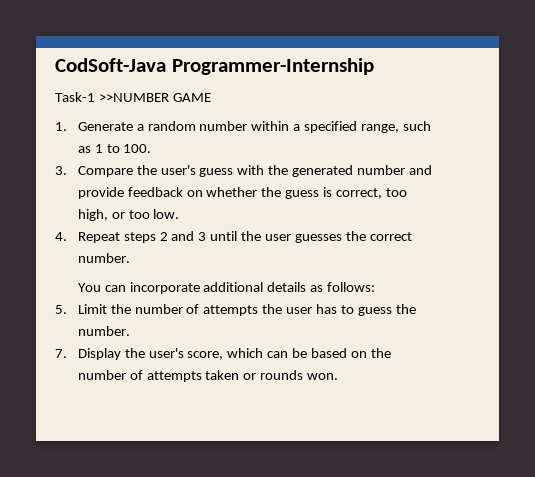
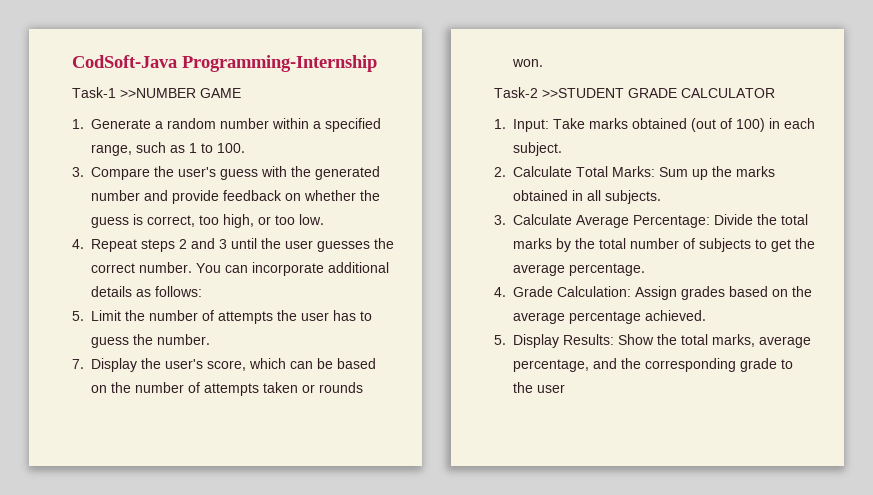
[171,58,374,75] Programmer-Internship -> [182,55,377,72] Programming-Internship
(130, 258) // -> (192, 267) none
(339, 376) none -> [494,87,775,98] [494,118,815,132] [513,142,562,156] [494,166,775,180] [513,190,661,204] [494,214,808,228] [513,238,815,252] [513,263,645,276] [494,286,812,300] [513,310,706,324] [494,334,811,348] [513,358,793,372] [513,382,565,393] // Task-2 >>STUDENT GRADE CALCULATOR // 1. Input: Take marks obtained (out of 100) in each subject. // 2. Calculate Total Marks: Sum up the marks obtained in all subjects. // 3. Calculate Average Percentage: Divide the total marks by the total number of subjects to get the average percentage. // 4. Grade Calculation: Assign grades based on the average percentage achieved. // 5. Display Results: Show the total marks, average percentage, and the corresponding grade to the user

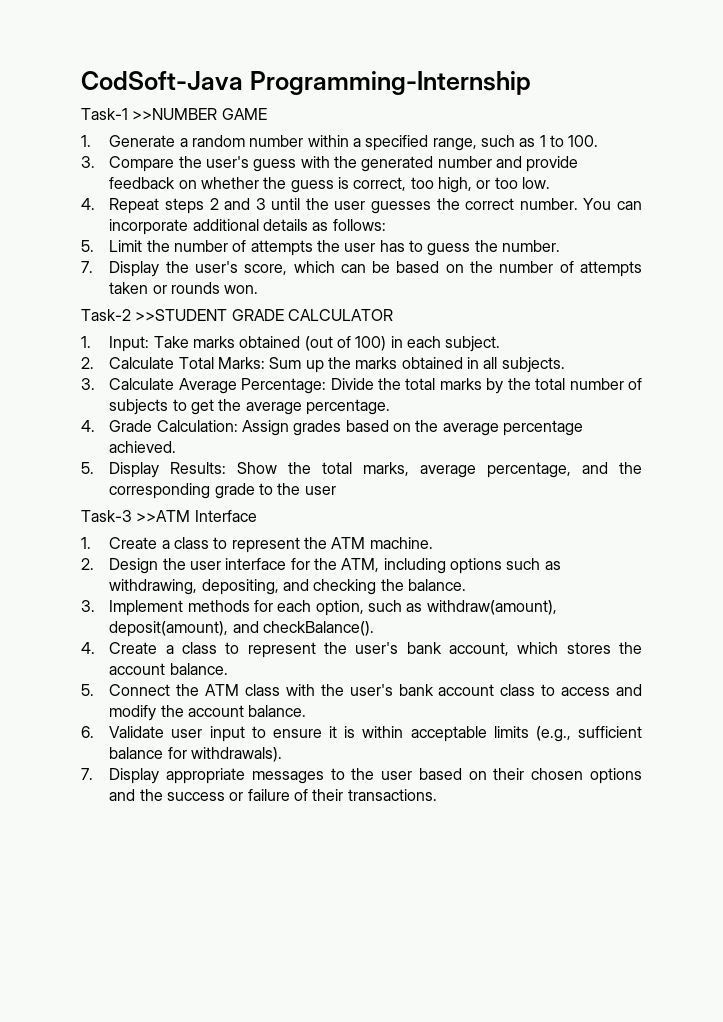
(565, 388) none -> [81,510,257,522] [81,537,433,553] [81,558,561,574] [109,579,466,595] [81,600,557,616] [109,621,374,637] [81,642,643,658] [109,663,228,675] [81,684,642,696] [109,705,307,721] [81,726,643,742] [109,747,282,762] [81,768,642,784] [109,789,437,801] // Task-3 >>ATM Interface // 1. Create a class to represent the ATM machine. // 2. Design the user interface for the ATM, including options such as withdrawing, depositing, and checking the balance. // 3. Implement methods for each option, such as withdraw(amount), deposit(amount), and checkBalance(). // 4. Create a class to represent the user's bank account, which stores the account balance. // 5. Connect the ATM class with the user's bank account class to access and modify the account balance. // 6. Validate user input to ensure it is within acceptable limits (e.g., sufficient balance for withdrawals). // 7. Display appropriate messages to the user based on their chosen options and the success or failure of their transactions.

